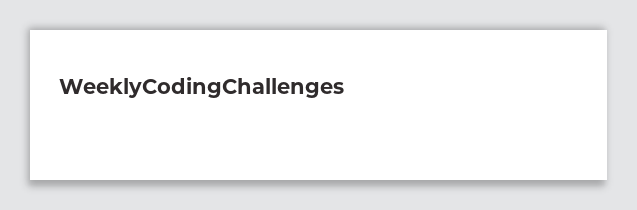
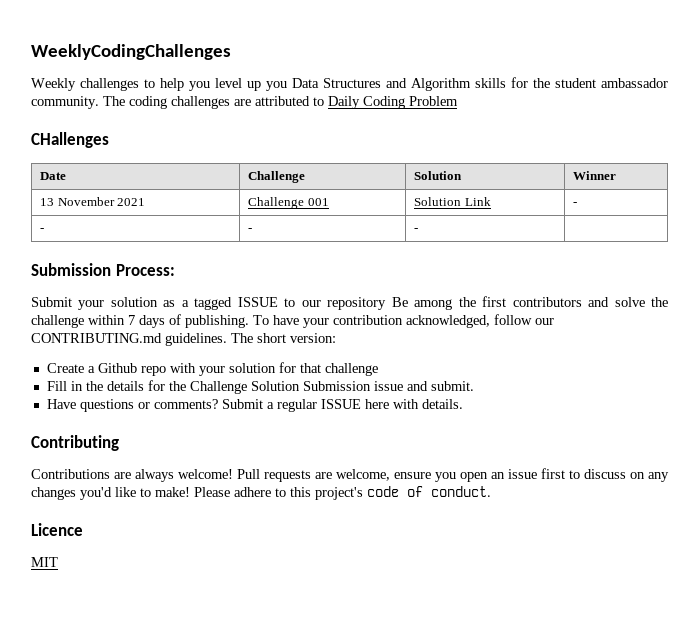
(344, 87) none -> [31,77,668,91] [31,96,458,109] [31,132,109,148] [40,172,67,180] [248,171,306,183] [414,171,463,180] [573,171,617,180] [40,197,146,206] [248,197,329,209] [414,197,491,206] [573,202,578,206] [40,228,45,232] [248,228,253,232] [414,228,419,232] [31,263,175,276] [31,296,669,310] [31,314,554,328] [31,333,336,346] [46,362,378,376] [46,380,474,394] [46,399,463,412] [31,435,119,451] [31,468,669,482] [31,486,491,500] [31,523,83,536] [31,557,58,567] // Weekly challenges to help you level up you Data Structures and Algorithm skills for the student ambassador community. The coding challenges are attributed to Daily Coding Problem // CHallenges // Date | Challenge | Solution | Winner // 13 November 2021 | Challenge 001 | Solution Link | - // - | - | - | // Submission Process: // Submit your solution as a tagged ISSUE to our repository Be among the first contributors and solve the challenge within 7 days of publishing. To have your contribution acknowledged, follow our CONTRIBUTING.md guidelines. The short version: // Create a Github repo with your solution for that challenge // Fill in the details for the Challenge Solution Submission issue and submit. // Have questions or comments? Submit a regular ISSUE here with details. // Contributing // Contributions are always welcome! Pull requests are welcome, ensure you open an issue first to discuss on any changes you'd like to make! Please adhere to this project's code of conduct. // Licence // MIT

